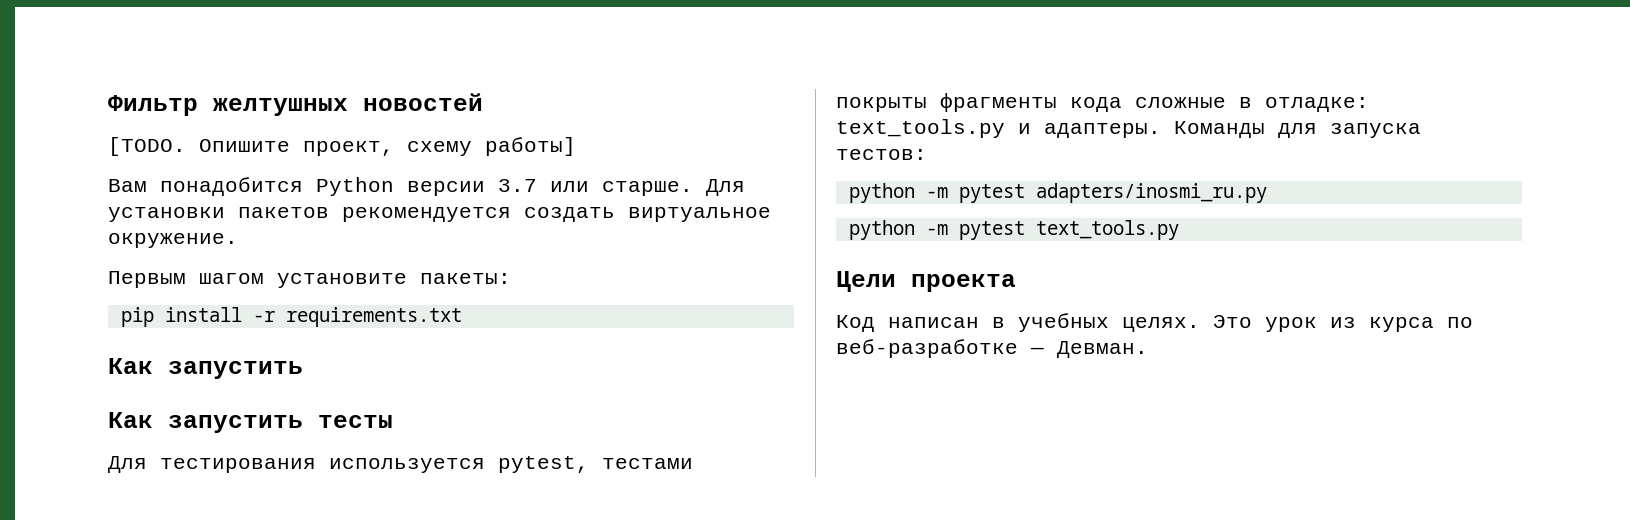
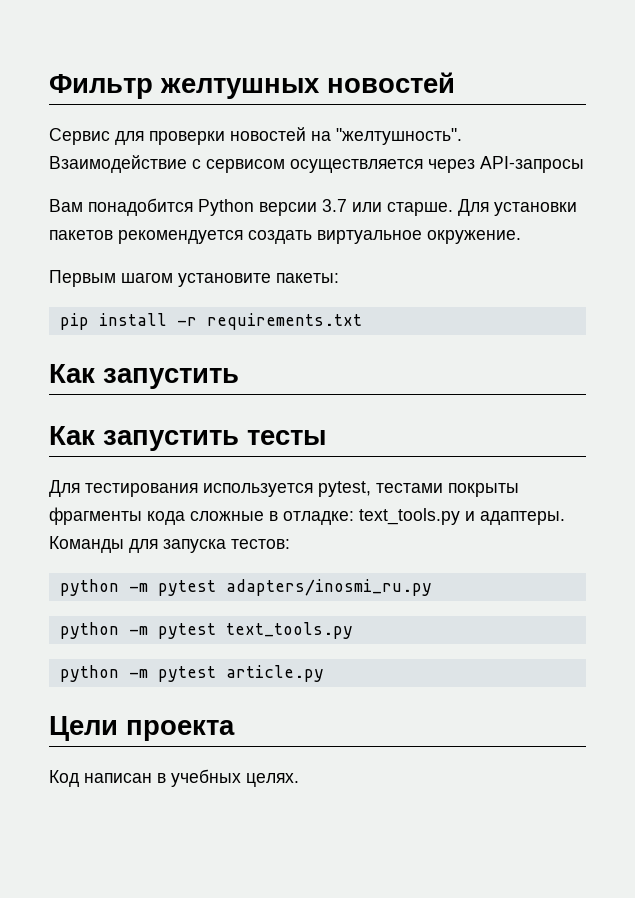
[108,137,576,156] [TODO. Опишите проект, схему работы] -> [49,127,462,145] [49,155,584,173] Сервис для проверки новостей на "желтушность". Взаимодействие с сервисом осуществляется через API-запросы
(1179, 230) none -> [59,665,324,682] // python -m pytest article.py
[1213,315,1473,332] [836,339,1148,358] Это урок из курса по веб-разработке — Девман. -> (299, 780) none

